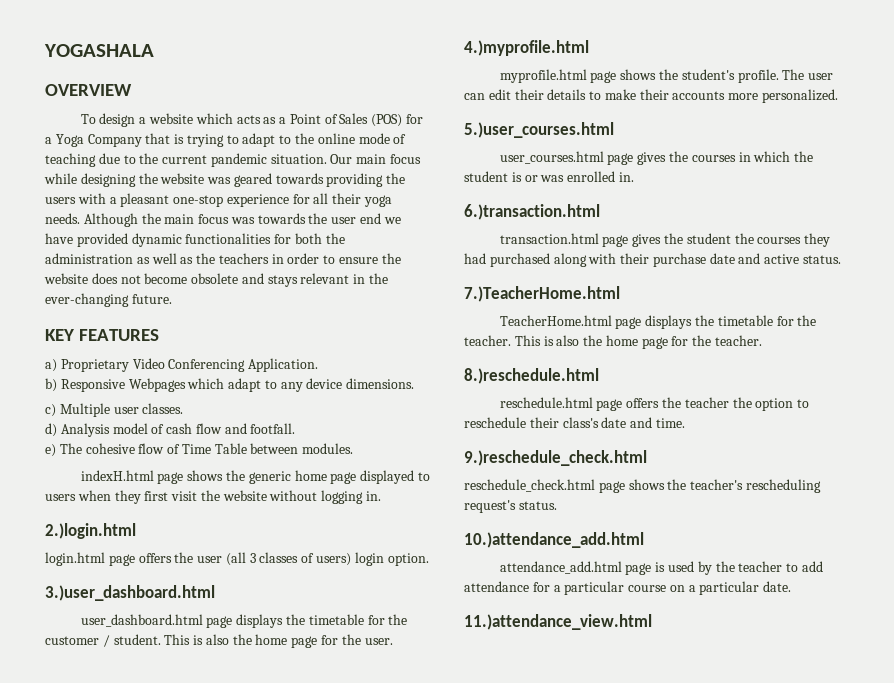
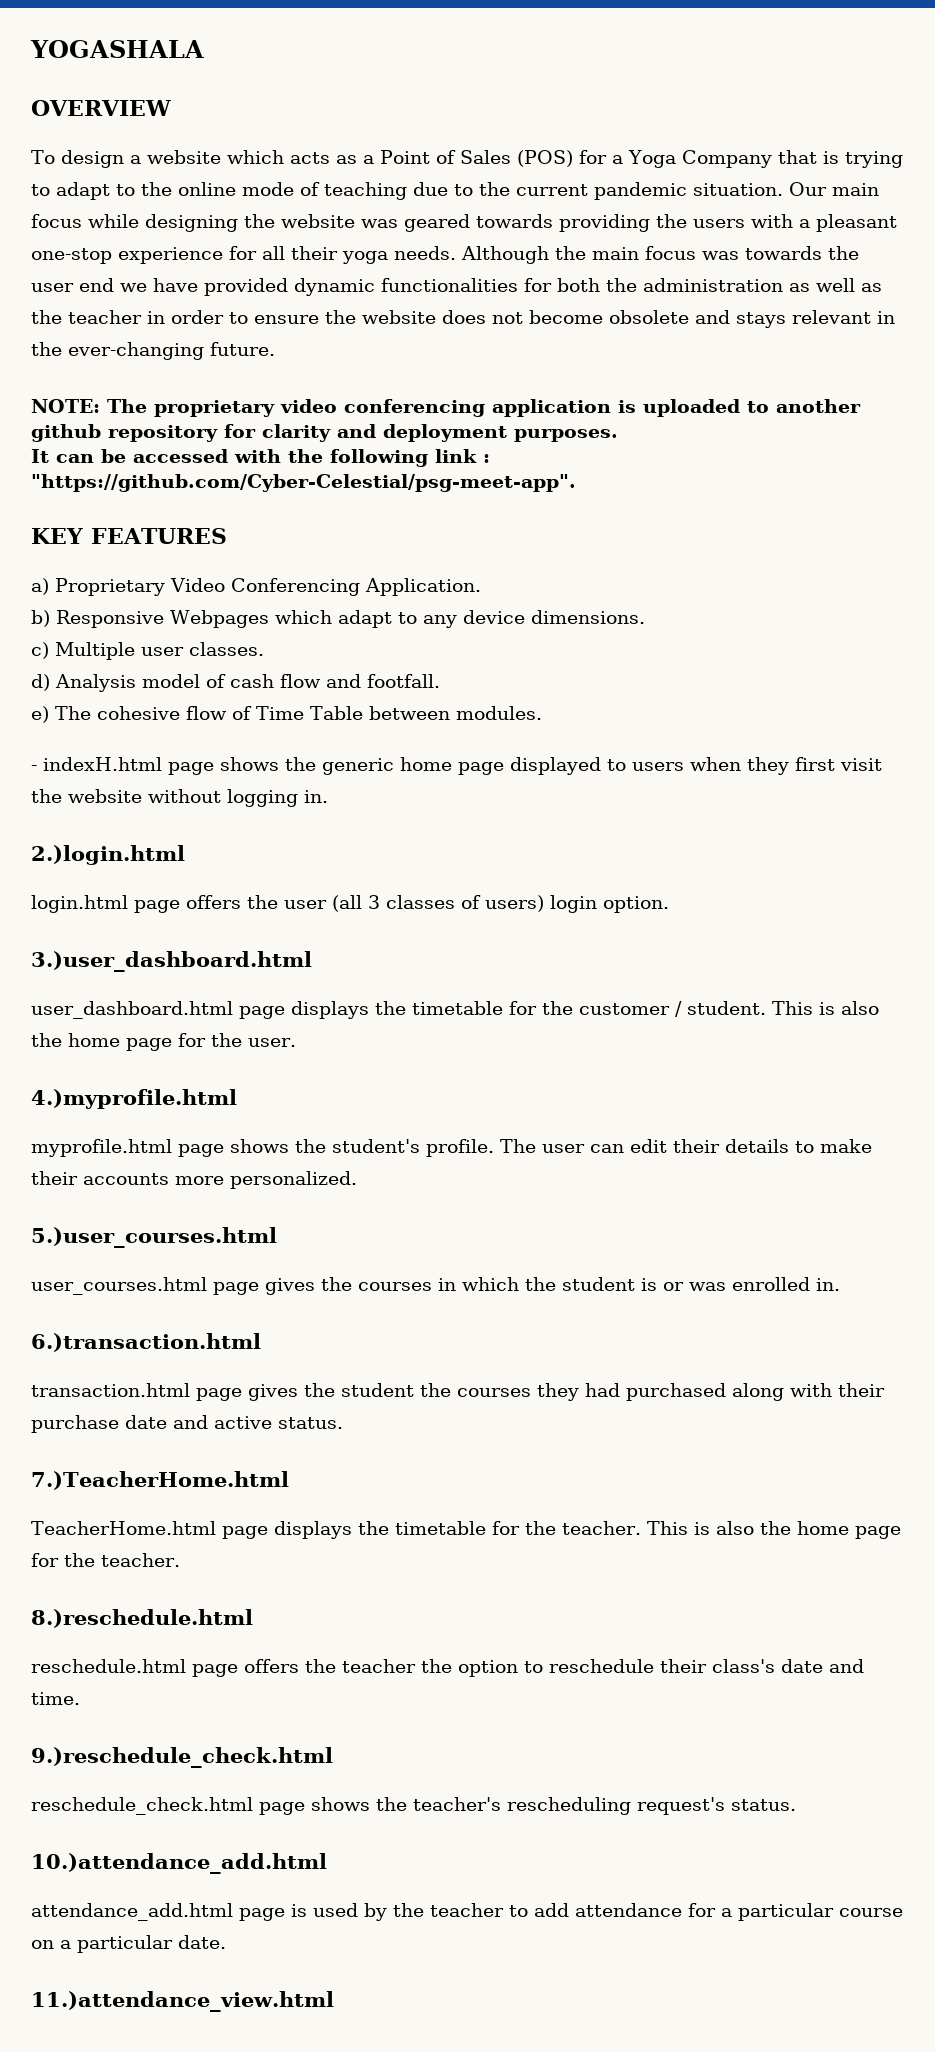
[218,253,269,264] teachers -> [68,310,142,324] teacher
(172, 299) none -> [31,399,861,417] [31,424,618,442] [31,449,490,467] [31,474,576,492] // NOTE: The proprietary video conferencing application is uploaded to another github repository for clarity and deployment purposes. // It can be accessed with the following link : "https://github.com/Cyber-Celestial/psg-meet-app".
(354, 448) none -> [31,765,37,771] -

